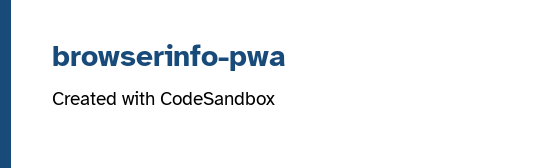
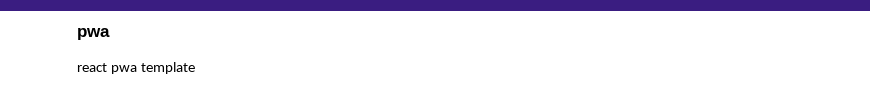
[52,44,286,71] [52,91,276,105] browserinfo-pwa // Created with CodeSandbox -> [77,28,110,40] [77,62,195,74] pwa // react pwa template

